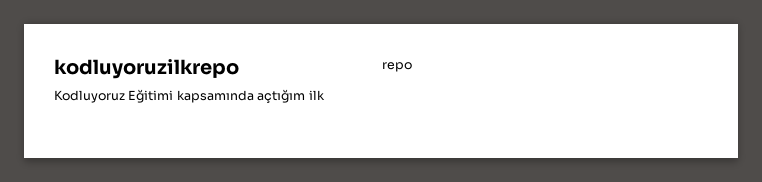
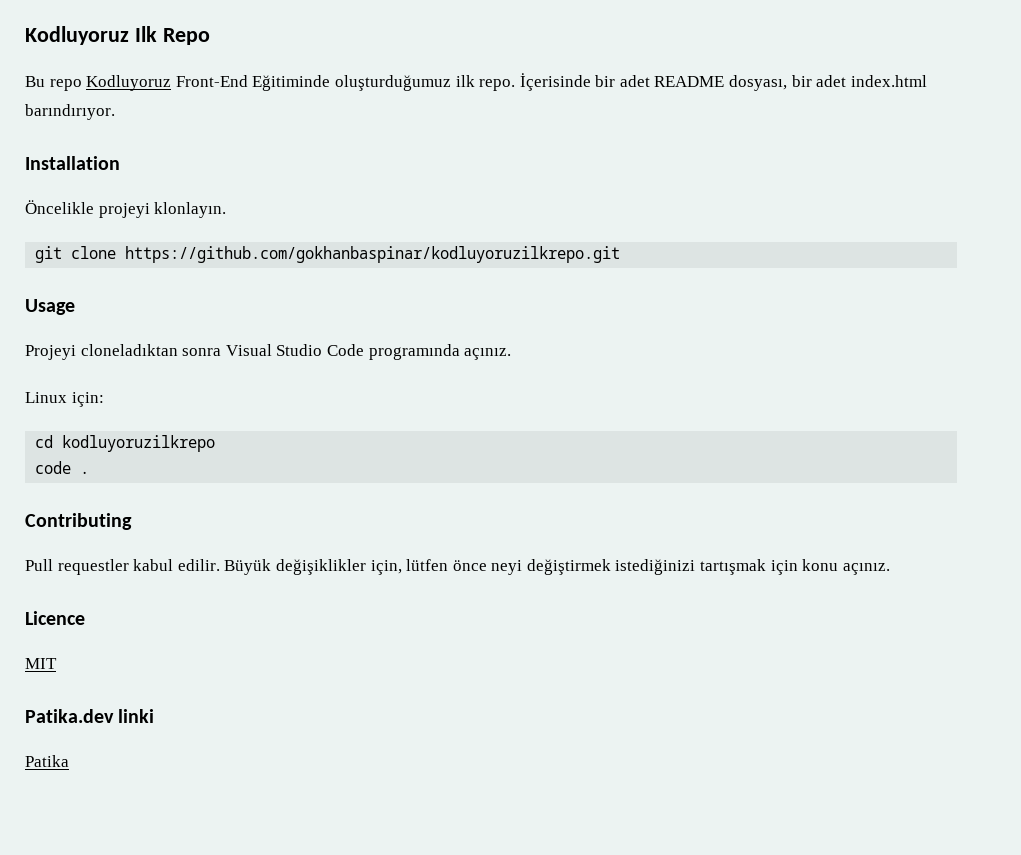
[54,59,239,79] [54,89,325,104] [382,62,412,72] kodluyoruzilkrepo // Kodluyoruz Eğitimi kapsamında açtığım ilk repo -> [25,26,210,45] [25,73,927,91] [25,104,115,120] [25,156,120,170] [25,200,227,218] [35,246,621,263] [25,299,75,315] [25,344,512,360] [25,392,104,407] [35,435,216,452] [35,461,90,474] [25,513,132,530] [25,559,890,575] [25,611,85,625] [25,658,57,669] [25,709,155,723] [25,755,69,767] Kodluyoruz Ilk Repo // Bu repo Kodluyoruz Front-End Eğitiminde oluşturduğumuz ilk repo. İçerisinde bir adet README dosyası, bir adet index.html barındırıyor. // Installation // Öncelikle projeyi klonlayın. // git clone https://github.com/gokhanbaspinar/kodluyoruzilkrepo.git // Usage // Projeyi cloneladıktan sonra Visual Studio Code programında açınız. // Linux için: // cd kodluyoruzilkrepo // code . // Contributing // Pull requestler kabul edilir. Büyük değişiklikler için, lütfen önce neyi değiştirmek istediğinizi tartışmak için konu açınız. // Licence // MIT // Patika.dev linki // Patika

